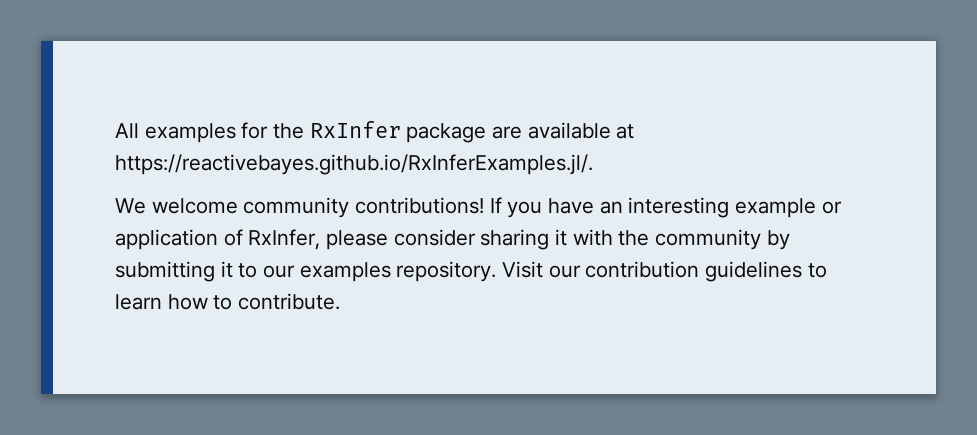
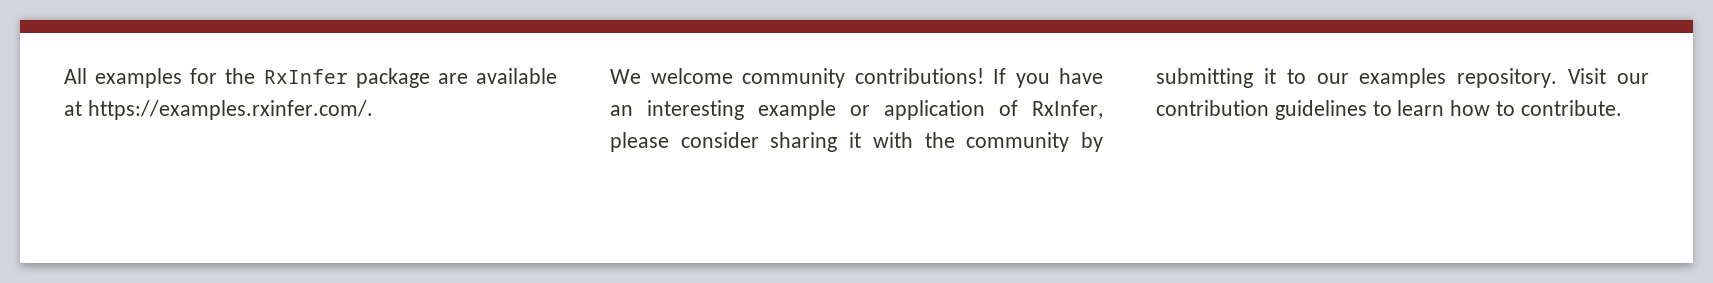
[115,154,593,175] https://reactivebayes.github.io/RxInferExamples.jl/. -> [87,100,373,120] https://examples.rxinfer.com/.

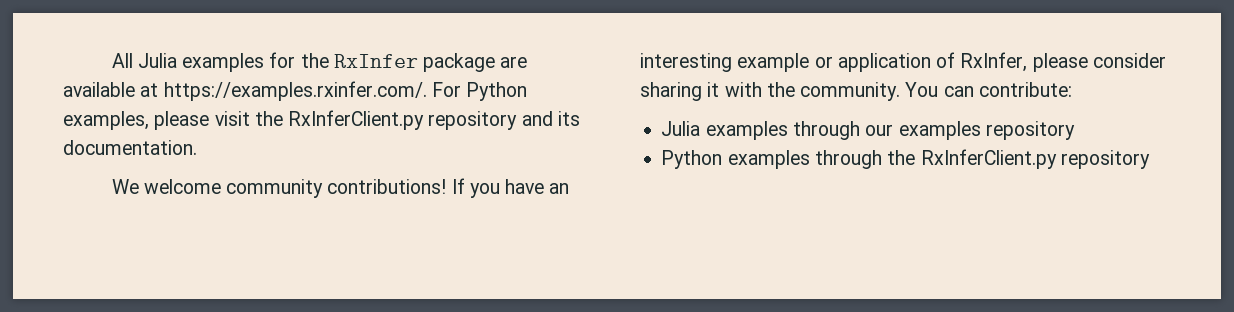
(87, 76) none -> [137,53,177,68] Julia
(373, 110) none -> [431,82,528,101] [63,110,580,130] [63,140,197,155] For Python examples, please visit the RxInferClient.py repository and its documentation.
[966,132,1103,152] [1156,68,1649,88] [1156,100,1622,120] community by submitting it to our examples repository. Visit our contribution guidelines to learn how to contribute. -> [800,82,1072,101] [661,121,1075,140] [661,149,1150,169] community. You can contribute: // Julia examples through our examples repository // Python examples through the RxInferClient.py repository

